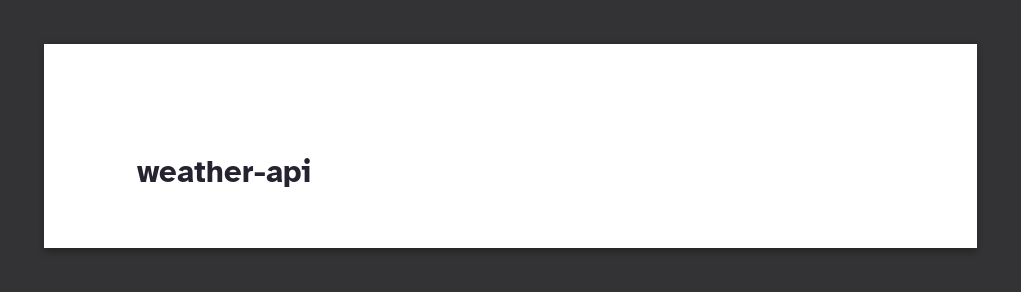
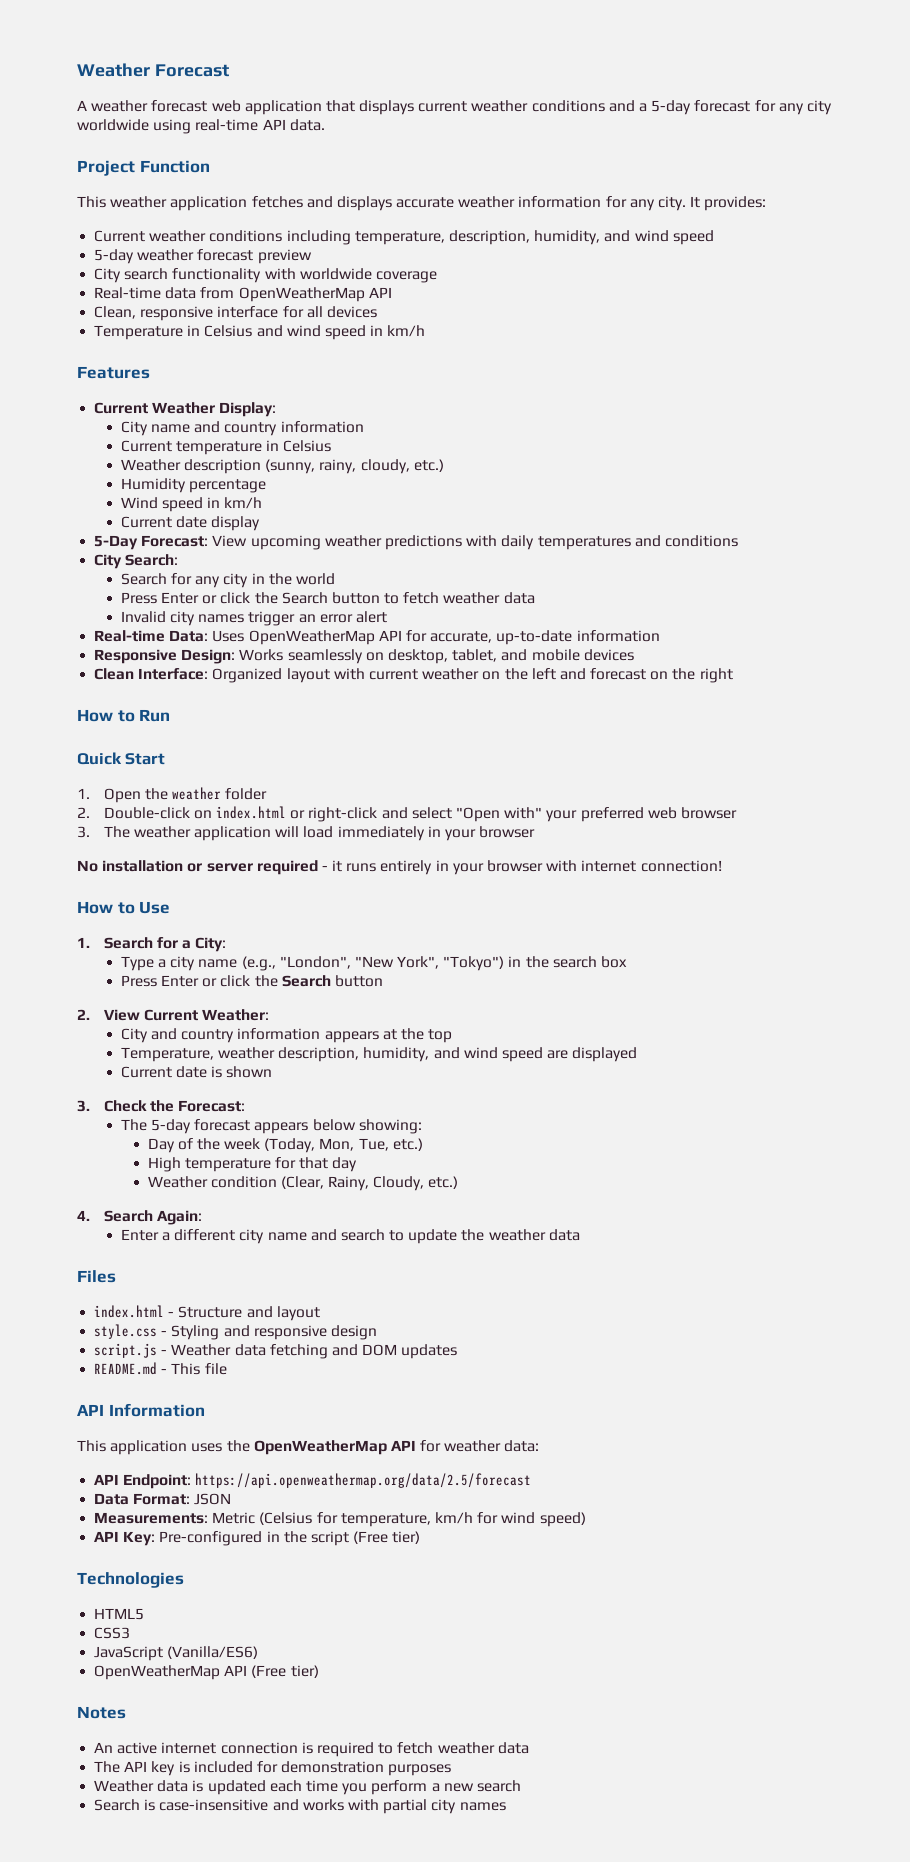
[137,158,311,187] weather-api -> [77,63,229,77] [77,100,832,115] [77,119,325,134] [77,160,210,176] [77,196,767,211] [94,230,714,245] [94,249,312,264] [94,268,437,283] [94,287,392,302] [94,306,377,321] [94,325,426,340] [77,366,150,379] [94,402,277,417] [120,421,364,436] [120,440,332,455] [120,459,444,474] [120,478,266,493] [120,497,263,512] [120,516,261,531] [94,535,738,550] [94,554,179,569] [120,573,335,588] [120,592,535,604] [120,611,387,626] [94,630,660,645] [94,649,634,664] [94,668,733,683] [77,709,171,722] [77,752,166,765] [77,787,268,803] [77,806,737,822] [77,826,536,841] [77,860,722,875] [77,901,171,914] [77,937,227,952] [120,956,628,971] [120,975,383,987] [77,1009,270,1021] [120,1028,453,1043] [120,1047,638,1062] [120,1066,273,1078] [77,1100,246,1112] [120,1119,422,1134] [147,1138,423,1153] [147,1157,358,1172] [147,1176,459,1191] [77,1210,202,1225] [120,1229,580,1244] [77,1270,116,1283] [94,1305,320,1321] [94,1324,377,1340] [94,1343,458,1359] [94,1362,227,1375] [77,1403,205,1417] [77,1440,540,1455] [94,1473,532,1489] [94,1493,232,1505] [94,1512,586,1527] [94,1531,421,1546] [77,1572,184,1588] [94,1608,145,1620] [94,1627,131,1639] [94,1646,259,1661] [94,1665,319,1680] [77,1706,126,1719] [94,1742,529,1757] [94,1761,452,1776] [94,1780,521,1795] [94,1799,506,1814] Weather Forecast // A weather forecast web application that displays current weather conditions and a 5-day forecast for any city worldwide using real-time API data. // Project Function // This weather application fetches and displays accurate weather information for any city. It provides: // Current weather conditions including temperature, description, humidity, and wind speed // 5-day weather forecast preview // City search functionality with worldwide coverage // Real-time data from OpenWeatherMap API // Clean, responsive interface for all devices // Temperature in Celsius and wind speed in km/h // Features // Current Weather Display: // City name and country information // Current temperature in Celsius // Weather description (sunny, rainy, cloudy, etc.) // Humidity percentage // Wind speed in km/h // Current date display // 5-Day Forecast: View upcoming weather predictions with daily temperatures and conditions // City Search: // Search for any city in the world // Press Enter or click the Search button to fetch weather data // Invalid city names trigger an error alert // Real-time Data: Uses OpenWeatherMap API for accurate, up-to-date information // Responsive Design: Works seamlessly on desktop, tablet, and mobile devices // Clean Interface: Organized layout with current weather on the left and forecast on the right // How to Run // Quick Start // 1. Open the weather folder // 2. Double-click on index.html or right-click and select "Open with" your preferred web browser // 3. The weather application will load immediately in your browser // No installation or server required - it runs entirely in your browser with internet connection! // How to Use // 1. Search for a City: // Type a city name (e.g., "London", "New York", "Tokyo") in the search box // Press Enter or click the Search button // 2. View Current Weather: // City and country information appears at the top // Temperature, weather description, humidity, and wind speed are displayed // Current date is shown // 3. Check the Forecast: // The 5-day forecast appears below showing: // Day of the week (Today, Mon, Tue, etc.) // High temperature for that day // Weather condition (Clear, Rainy, Cloudy, etc.) // 4. Search Again: // Enter a different city name and search to update the weather data // Files // index.html - Structure and layout // style.css - Styling and responsive design // script.js - Weather data fetching and DOM updates // README.md - This file // API Information // This application uses the OpenWeatherMap API for weather data: // API Endpoint: https://api.openweathermap.org/data/2.5/forecast // Data Format: JSON // Measurements: Metric (Celsius for temperature, km/h for wind speed) // API Key: Pre-configured in the script (Free tier) // Technologies // HTML5 // CSS3 // JavaScript (Vanilla/ES6) // OpenWeatherMap API (Free tier) // Notes // An active internet connection is required to fetch weather data // The API key is included for demonstration purposes // Weather data is updated each time you perform a new search // Search is case-insensitive and works with partial city names

